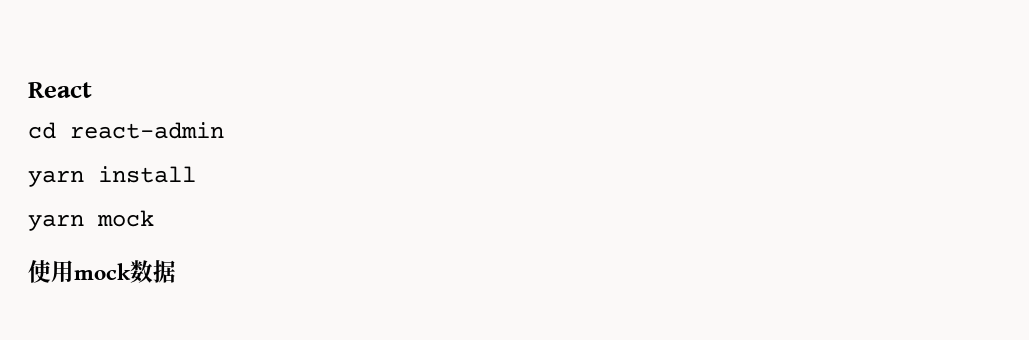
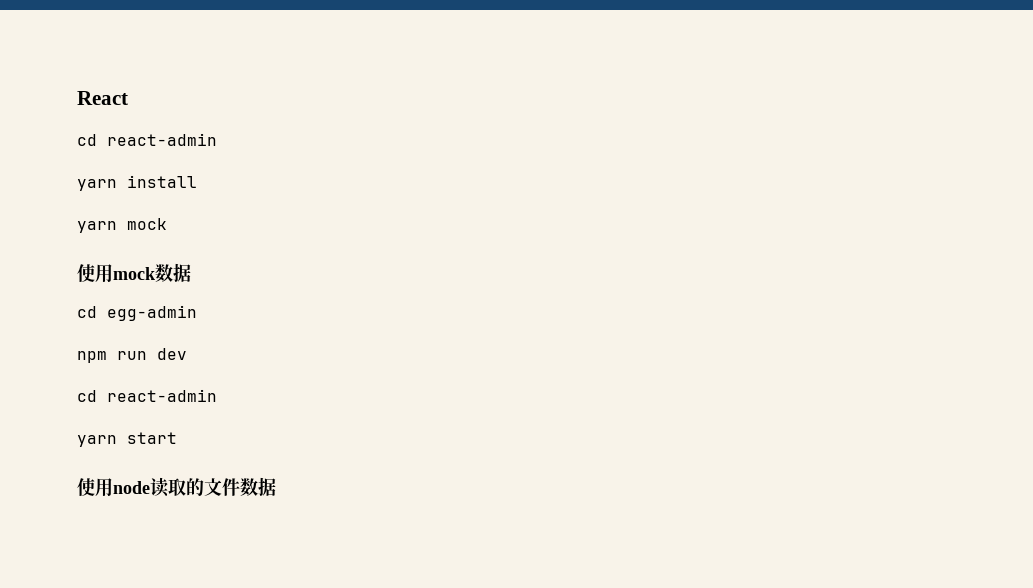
(176, 271) none -> [77,305,197,321] [77,348,187,363] [77,389,217,402] [77,432,177,447] [77,477,276,497] // cd egg-admin // npm run dev // cd react-admin // yarn start // 使用node读取的文件数据

